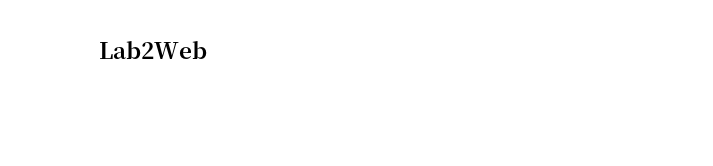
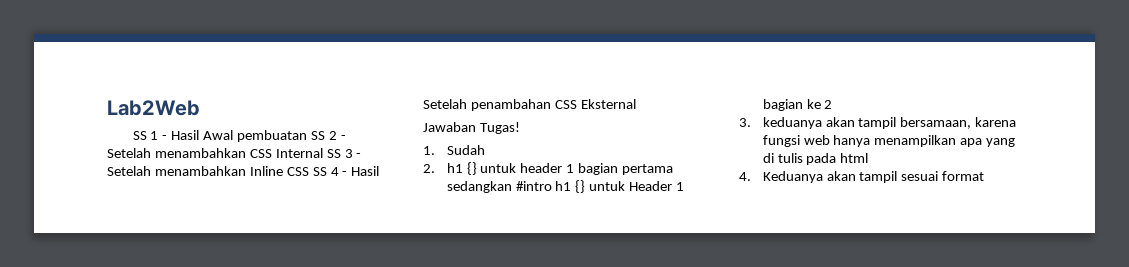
(207, 50) none -> [132,130,346,142] [107,148,362,158] [107,166,380,176] [423,99,636,111] [423,122,520,134] [423,145,485,155] [423,162,674,175] [446,180,685,193] [762,99,833,111] [739,117,1017,129] [762,135,1016,147] [762,153,869,165] [739,171,985,183] // SS 1 - Hasil Awal pembuatan SS 2 - Setelah menambahkan CSS Internal SS 3 - Setelah menambahkan Inline CSS SS 4 - Hasil Setelah penambahan CSS Eksternal // Jawaban Tugas! // 1. Sudah // 2. h1 {} untuk header 1 bagian pertama sedangkan #intro h1 {} untuk Header 1 bagian ke 2 // 3. keduanya akan tampil bersamaan, karena fungsi web hanya menampilkan apa yang di tulis pada html // 4. Keduanya akan tampil sesuai format

